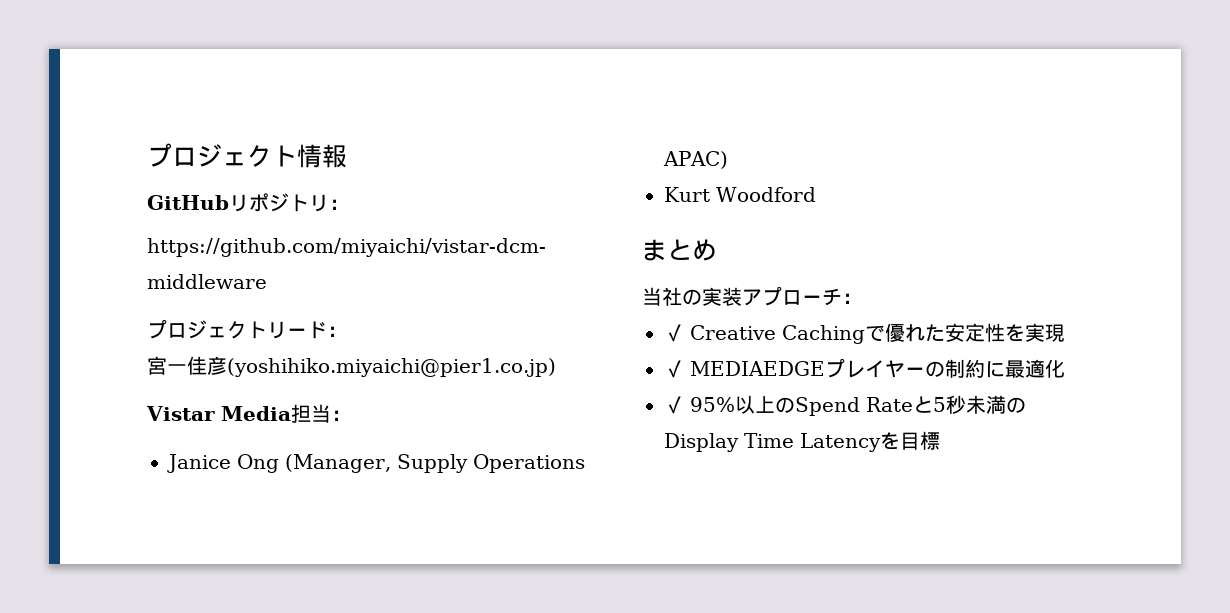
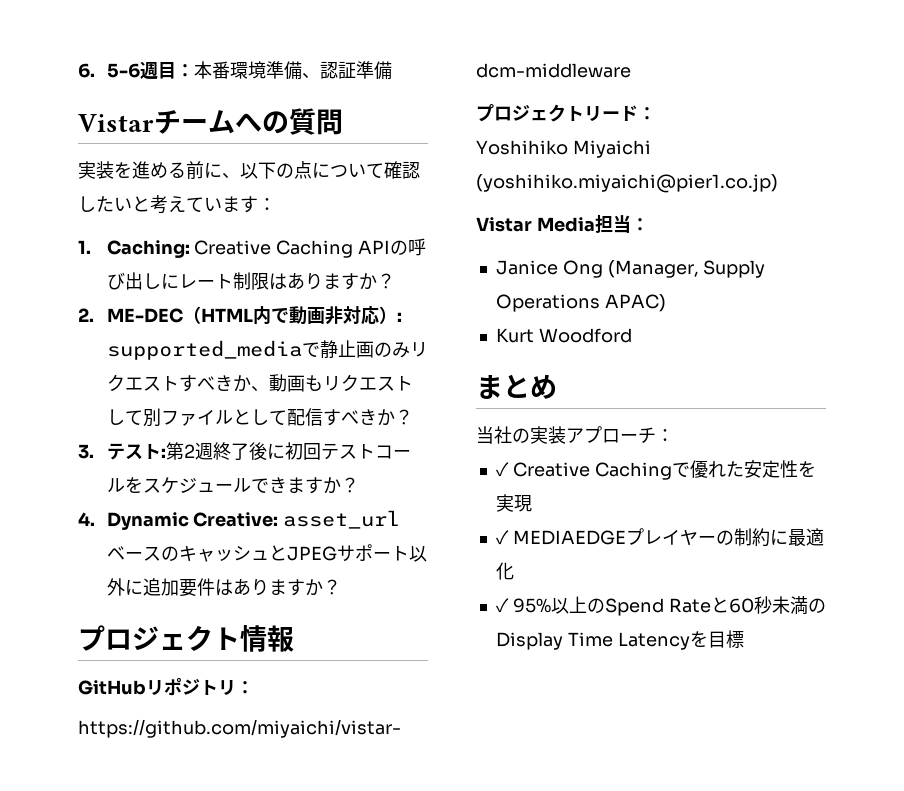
(147, 155) none -> [78,61,392,80] [78,108,343,135] [78,161,420,179] [78,195,276,214] [78,238,427,258] [106,272,395,290] [78,306,402,325] [106,340,428,360] [106,374,413,392] [106,408,413,427] [78,442,411,460] [106,477,359,494] [78,510,401,530] [106,544,427,562] [106,578,341,597] 6. 5-6週目：本番環境準備、認証準備 // Vistarチームへの質問 // 実装を進める前に、以下の点について確認したいと考えています： // 1. Caching: Creative Caching APIの呼び出しにレート制限はありますか？ // 2. ME-DEC（HTML内で動画非対応）: supported_mediaで静止画のみリクエストすべきか、動画もリクエストして別ファイルとして配信すべきか？ // 3.テスト:第2週終了後に初回テストコールをスケジュールできますか？ // 4. Dynamic Creative: asset_urlベースのキャッシュとJPEGサポート以外に追加要件はありますか？ //
[147,356,227,375] 宮一佳彦 -> [476,140,651,158] Yoshihiko Miyaichi
[933,397,946,412] 5 -> [728,598,754,613] 60

